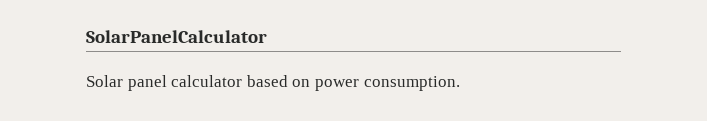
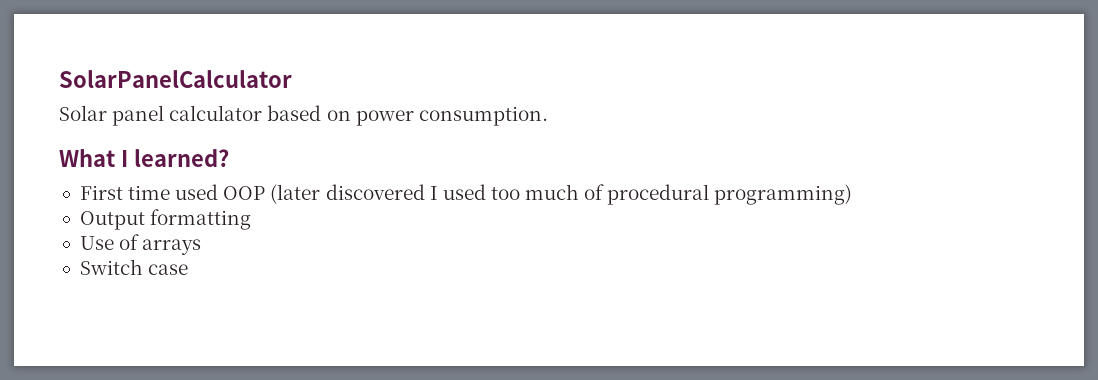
(460, 83) none -> [59,149,229,167] [79,184,853,205] [79,209,252,230] [79,234,202,255] [79,259,189,275] // What I learned? // First time used OOP (later discovered I used too much of procedural programming) // Output formatting // Use of arrays // Switch case

